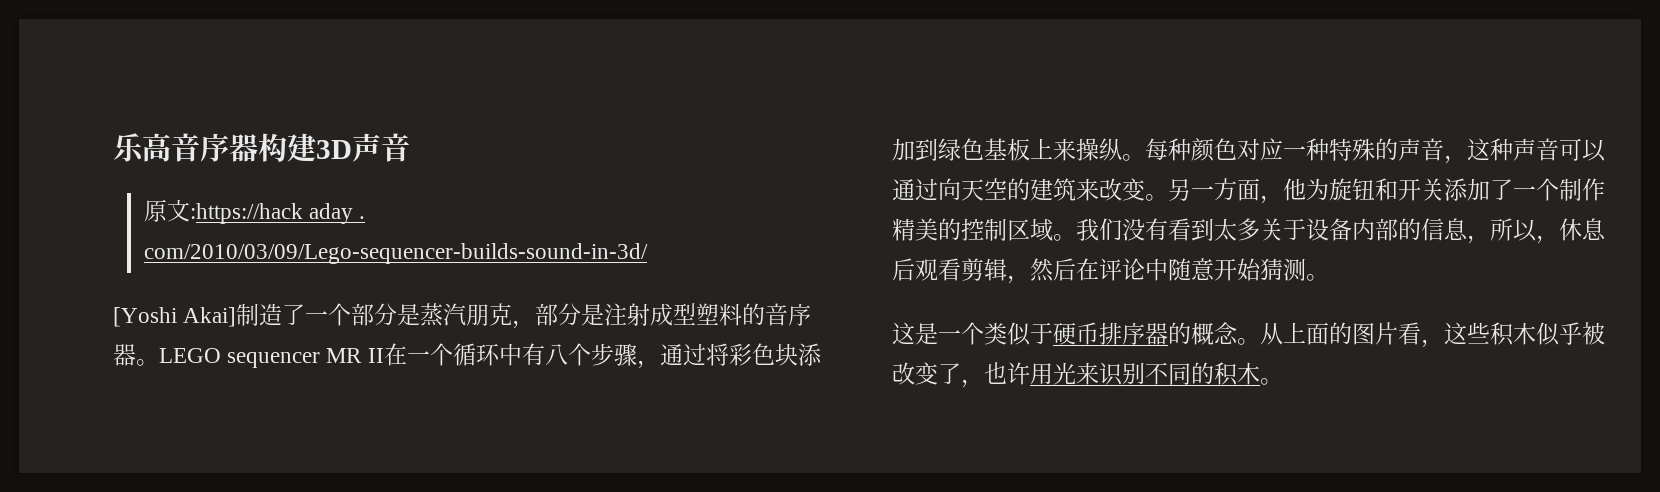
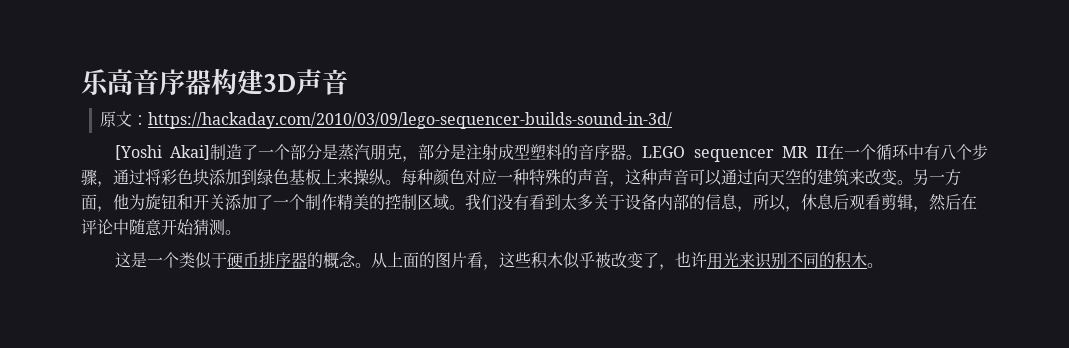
[189,203,365,224] [143,243,648,264] :https://hack aday . com/2010/03/09/Lego-sequencer-builds-sound-in-3d/ -> [132,112,673,129] ：https://hackaday.com/2010/03/09/lego-sequencer-builds-sound-in-3d/

